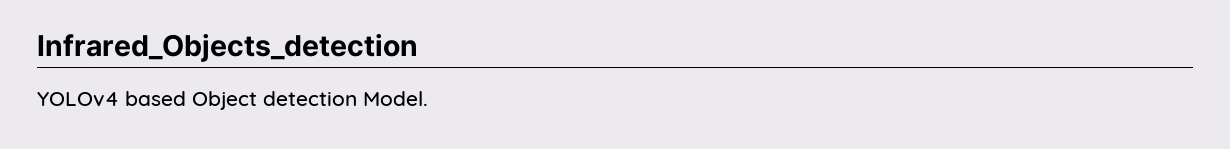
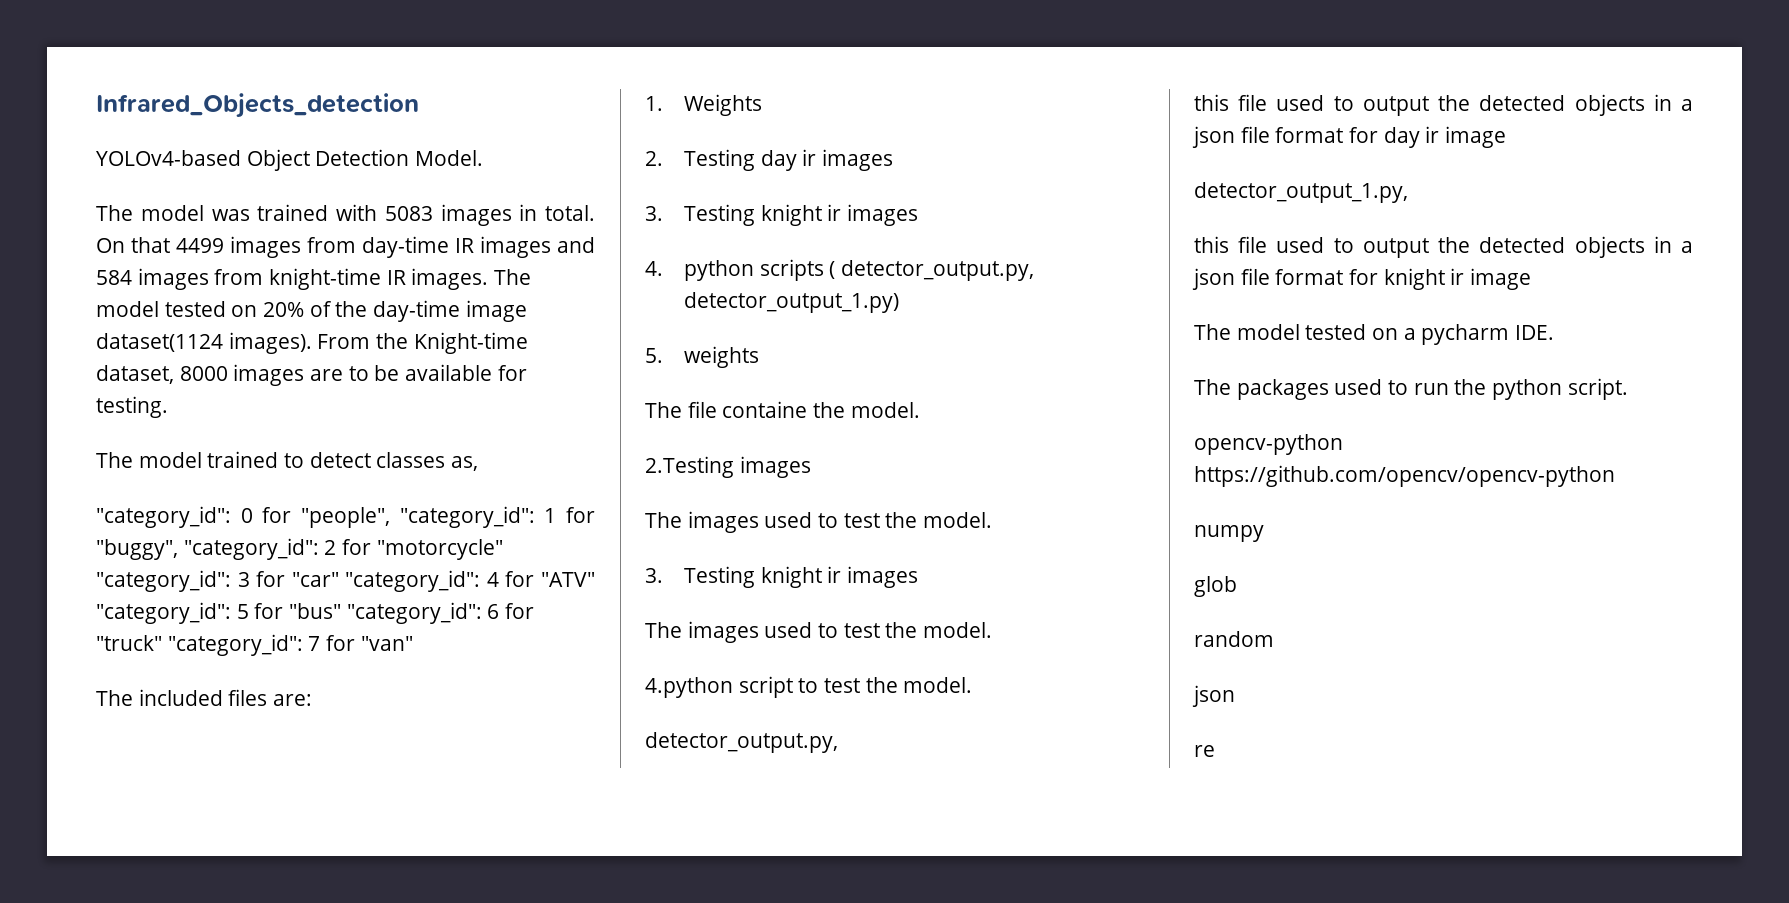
[37,91,428,110] YOLOv4 based Object detection Model. -> [96,149,484,171] [96,204,595,226] [96,236,595,258] [96,268,532,290] [96,300,527,322] [96,332,528,354] [96,364,527,386] [96,396,168,418] [96,451,479,471] [96,506,595,528] [96,538,503,560] [96,570,596,592] [96,602,534,624] [96,634,413,656] [96,689,313,706] [645,94,762,116] [645,149,893,171] [645,204,918,226] [645,259,1034,281] [683,292,899,313] [645,346,759,368] [645,401,920,418] [645,456,811,478] [645,511,993,533] [645,566,918,588] [645,621,993,643] [645,676,973,698] [645,732,838,753] [1194,94,1693,116] [1192,126,1507,148] [1194,182,1408,203] [1194,236,1693,258] [1192,268,1532,290] [1194,324,1555,345] [1194,378,1628,400] [1194,434,1343,455] [1194,465,1615,487] [1194,525,1264,542] [1194,576,1237,597] [1194,631,1274,647] [1192,685,1235,707] [1194,745,1215,757] YOLOv4-based Object Detection Model. // The model was trained with 5083 images in total. On that 4499 images from day-time IR images and 584 images from knight-time IR images. The model tested on 20% of the day-time image dataset(1124 images). From the Knight-time dataset, 8000 images are to be available for testing. // The model trained to detect classes as, // "category_id": 0 for "people", "category_id": 1 for "buggy", "category_id": 2 for "motorcycle" "category_id": 3 for "car" "category_id": 4 for "ATV" "category_id": 5 for "bus" "category_id": 6 for "truck" "category_id": 7 for "van" // The included files are: // 1. Weights // 2. Testing day ir images // 3. Testing knight ir images // 4. python scripts ( detector_output.py, detector_output_1.py) // 5. weights // The file containe the model. // 2.Testing images // The images used to test the model. // 3. Testing knight ir images // The images used to test the model. // 4.python script to test the model. // detector_output.py, // this file used to output the detected objects in a json file format for day ir image // detector_output_1.py, // this file used to output the detected objects in a json file format for knight ir image // The model tested on a pycharm IDE. // The packages used to run the python script. // opencv-python https://github.com/opencv/opencv-python // numpy // glob // random // json // re

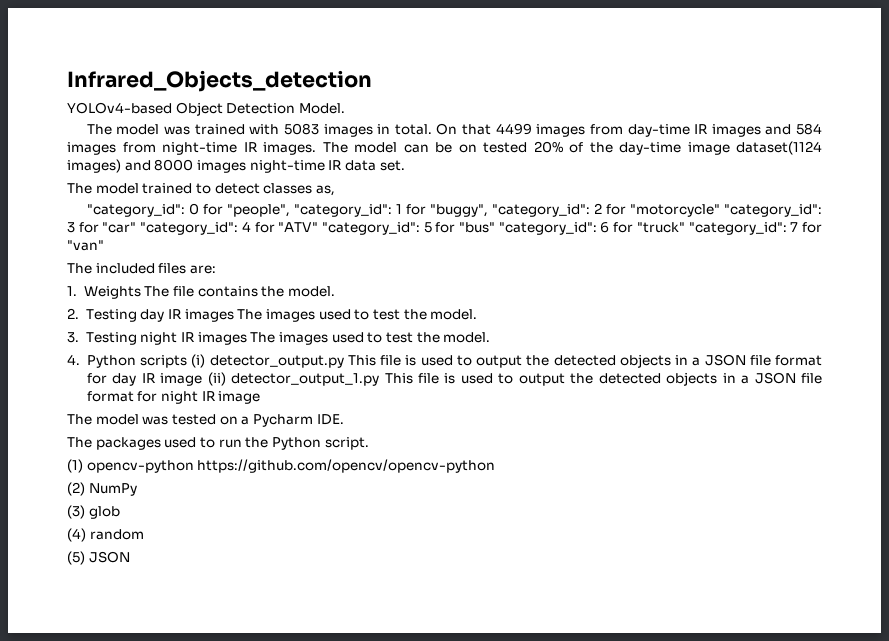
[269,268,382,290] knight-time -> [162,142,237,155] night-time
[164,301,258,317] tested on -> [403,142,527,153] can be on tested
[228,332,528,354] [96,364,527,386] [96,396,168,418] images). From the Knight-time dataset, 8000 images are to be available for testing. -> [67,159,405,173] images) and 8000 images night-time IR data set.
(762, 105) none -> [144,286,335,297] The file contains the model.
[802,149,893,171] [645,204,918,226] [645,259,1034,281] [683,292,899,313] [645,346,759,368] [645,401,920,418] [645,456,811,478] ir images // 3. Testing knight ir images // 4. python scripts ( detector_output.py, detector_output_1.py) // 5. weights // The file containe the model. // 2.Testing images // -> [168,309,234,322] IR images
[760,566,918,588] [645,621,993,643] [645,676,973,698] [645,732,838,753] [1194,94,1693,116] [1192,126,1235,148] knight ir images // The images used to test the model. // 4.python script to test the model. // detector_output.py, // this file used to output the detected objects in a json -> [140,332,491,345] [67,354,746,368] night IR images The images used to test the model. // 4. Python scripts (i) detector_output.py This file is used to output the detected objects in a JSON
[1425,126,1507,148] [1194,182,1408,203] [1194,236,1693,258] [1192,268,1465,290] ir image // detector_output_1.py, // this file used to output the detected objects in a json file format for knight ir -> [141,372,823,386] [86,391,216,404] IR image (ii) detector_output_1.py This file is used to output the detected objects in a JSON file format for night IR
(1300, 332) none -> [142,416,169,425] was
[1421,324,1510,345] pycharm -> [252,414,313,427] Pycharm
[1492,379,1563,400] python -> [271,437,321,450] Python
(1628, 389) none -> [67,459,83,473] (1)
[1194,525,1264,542] numpy // -> [67,482,137,496] [67,505,85,519] (2) NumPy // (3)
(1237, 586) none -> [67,528,86,542] (4)
[1192,685,1235,707] [1194,745,1215,757] json // re -> [67,551,130,565] (5) JSON

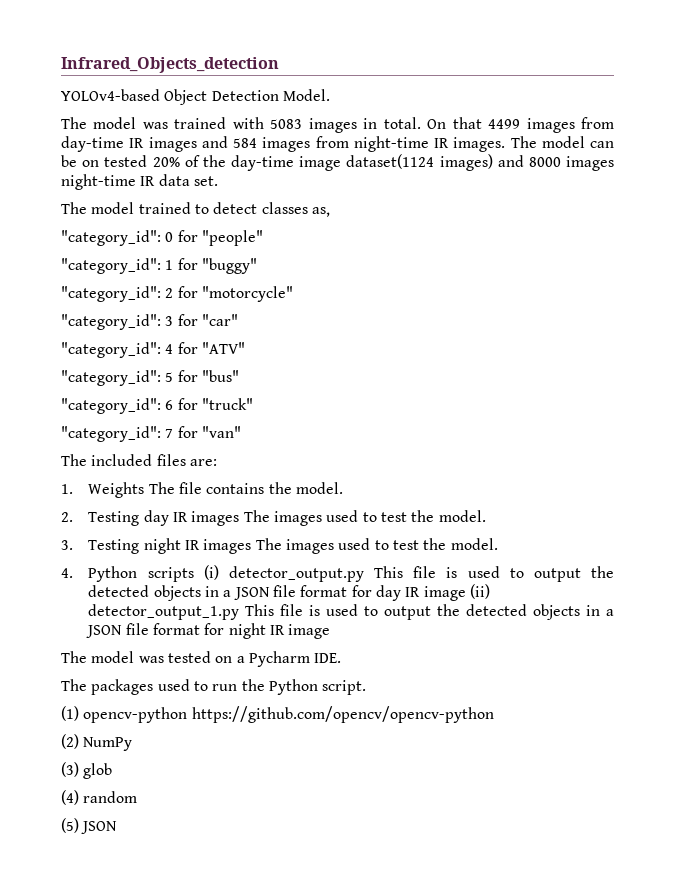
[226,204,290,217] "people", -> [201,230,263,246] "people" //
[429,204,488,217] "buggy", -> [201,258,257,274] "buggy" //
(720, 210) none -> (293, 294) //
(137, 227) none -> (238, 320) //
(319, 227) none -> (245, 348) //
(496, 227) none -> (239, 376) //
(685, 227) none -> (253, 404) //

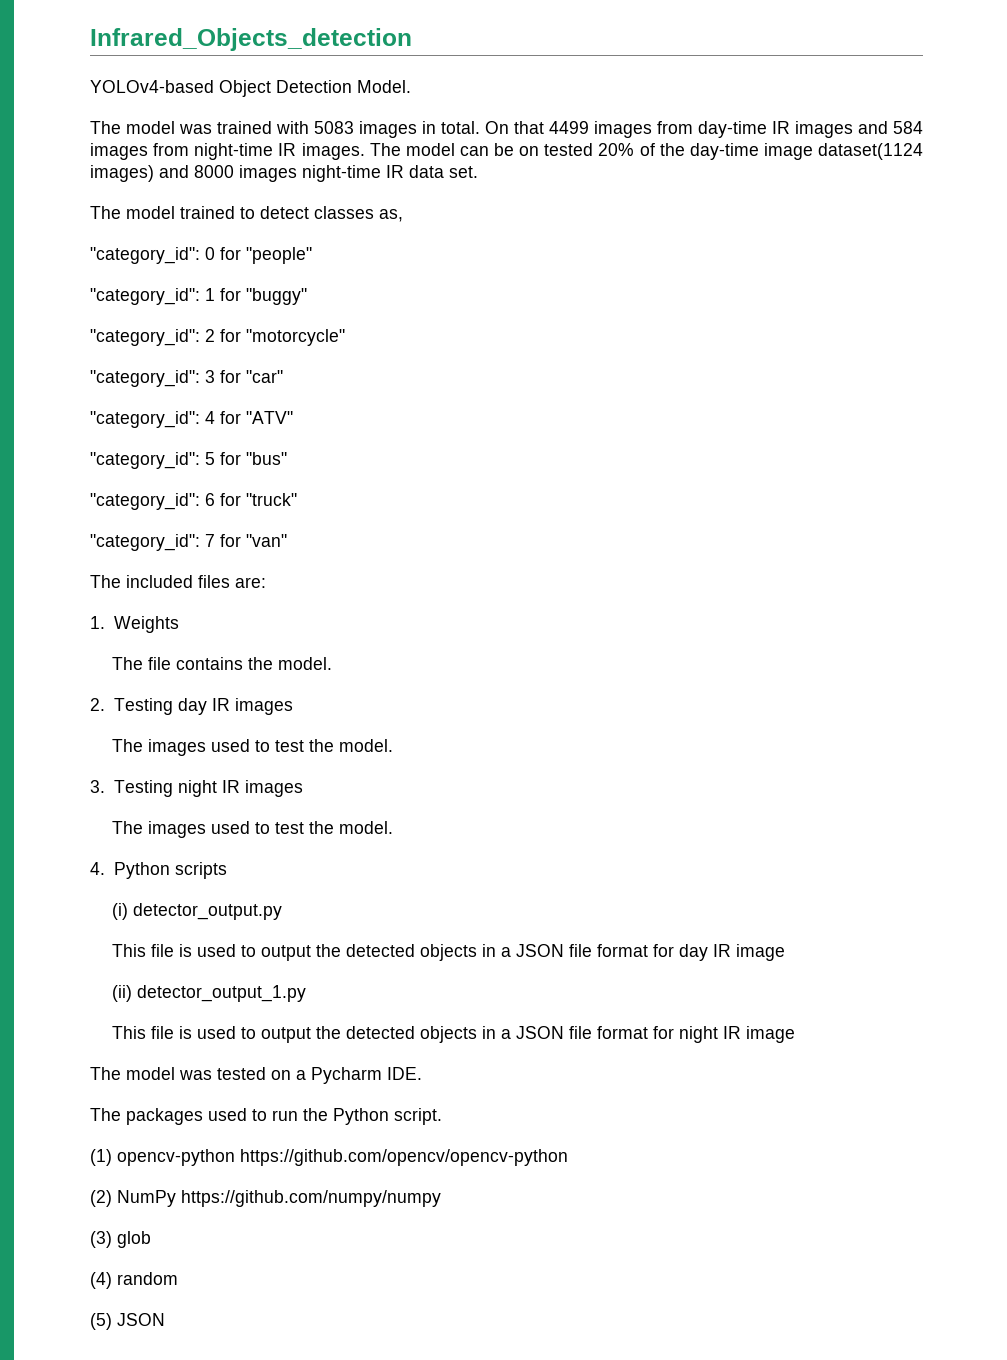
(145, 490) none -> (179, 624) //
(240, 518) none -> (293, 706) //
(252, 546) none -> (303, 788) //
(194, 574) none -> (227, 870) //
(364, 574) none -> (282, 911) //
(466, 593) none -> (785, 952) //
(240, 612) none -> (306, 993) //
(133, 744) none -> [181,1190,441,1207] https://github.com/numpy/numpy

